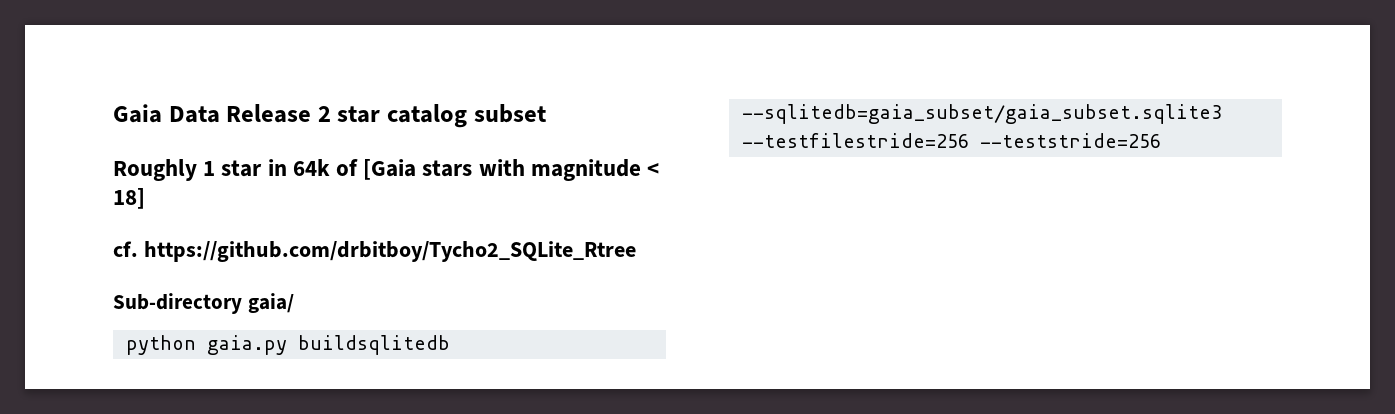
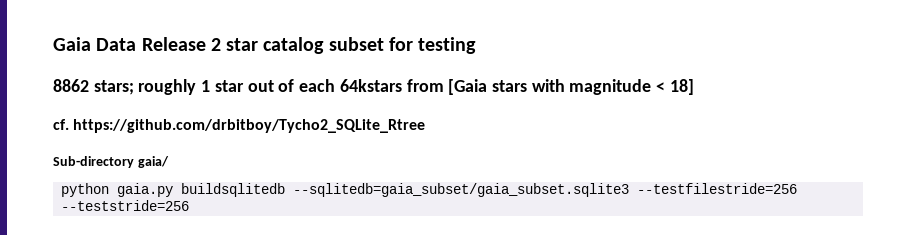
[113,159,359,181] // Roughly 1 star in 64k of -> [388,37,477,54] [53,79,444,95] for testing // 8862 stars; roughly 1 star out of each 64kstars from

